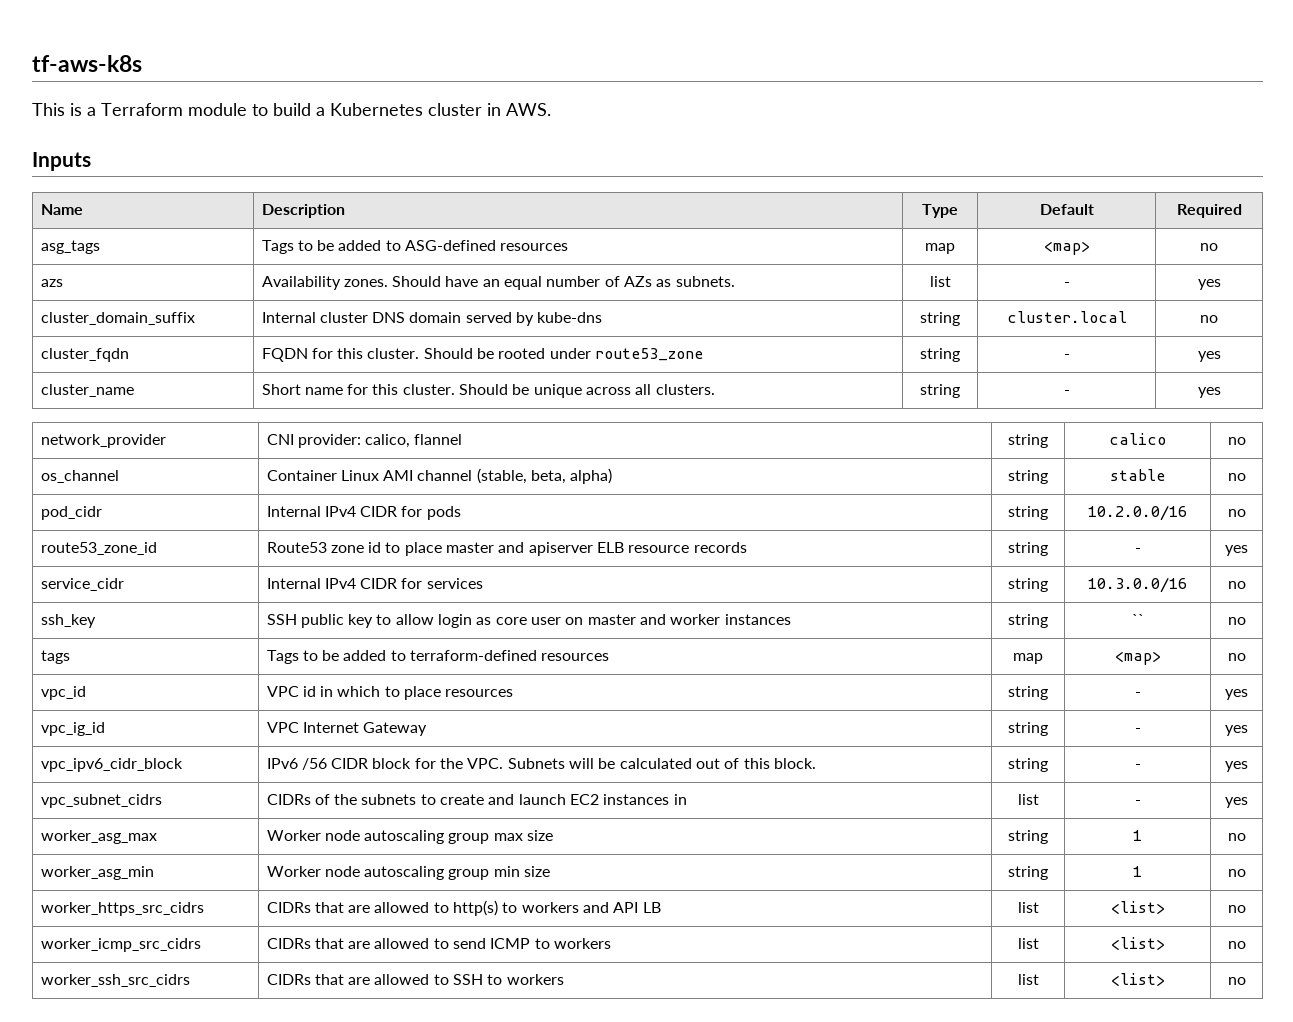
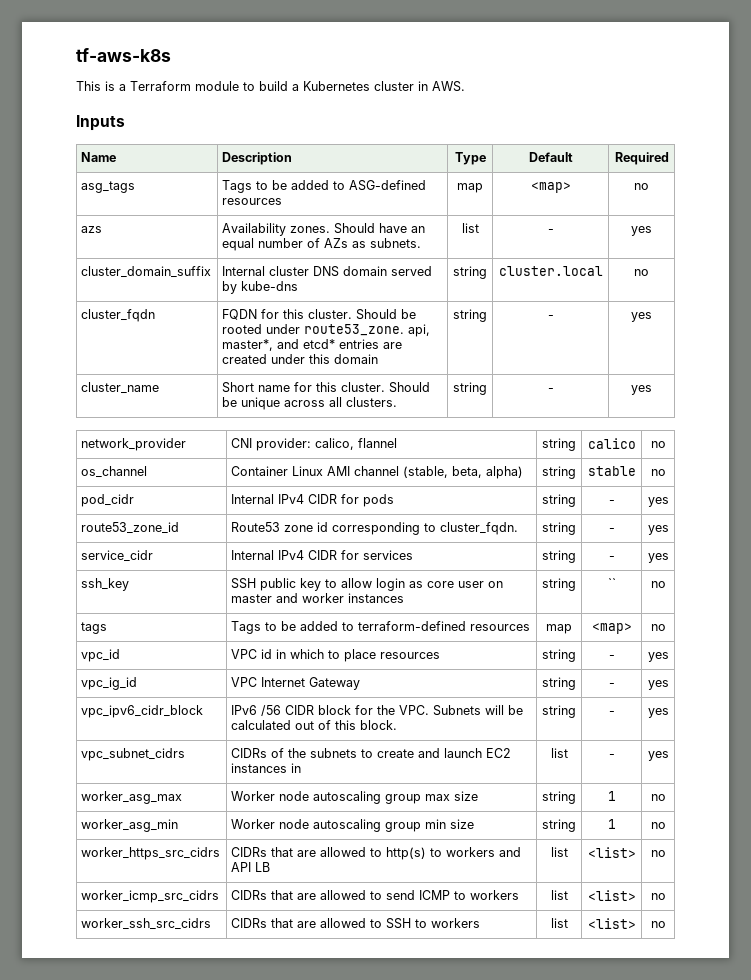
[595,348,704,361] route53_zone -> [304,324,431,337] [222,339,403,351] [222,354,379,364] route53_zone. api, master*, and etcd* entries are created under this domain
[1088,505,1187,521] [1227,509,1246,517] 10.2.0.0/16 | no -> [608,500,615,504] [647,497,669,507] - | yes
[385,542,747,556] to place master and apiserver ELB resource records -> [332,522,519,535] corresponding to cluster_fqdn.
[1088,577,1187,593] [1227,581,1246,589] 10.3.0.0/16 | no -> [608,556,615,560] [647,553,669,563] - | yes

